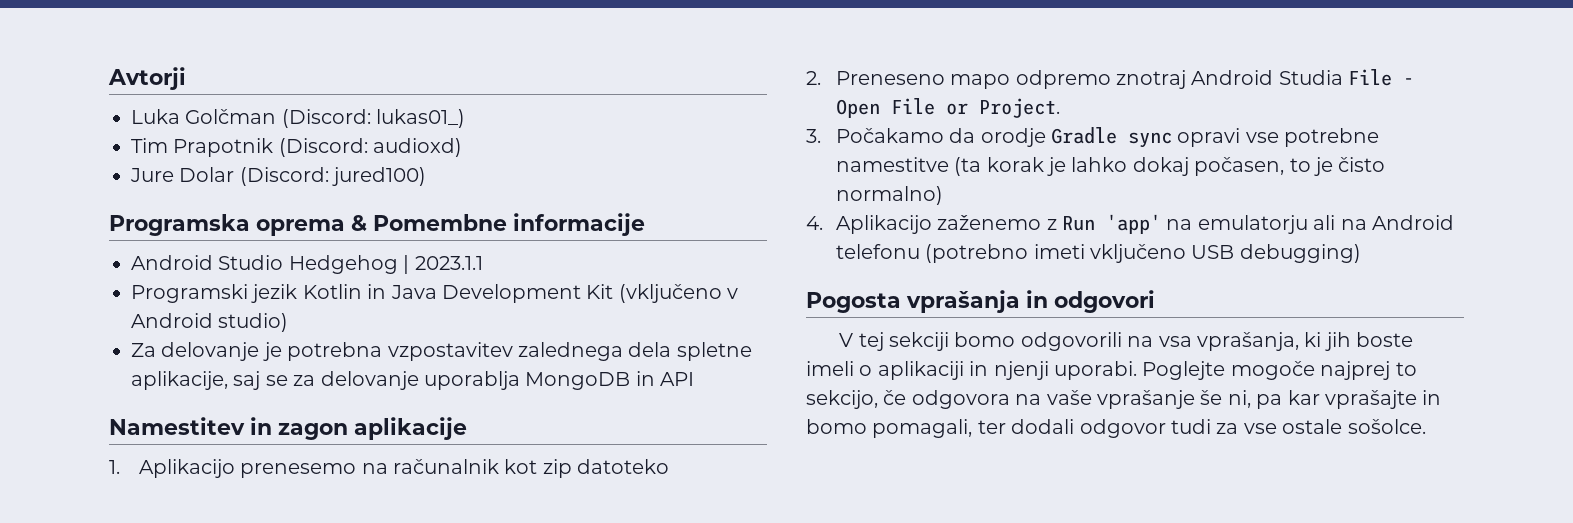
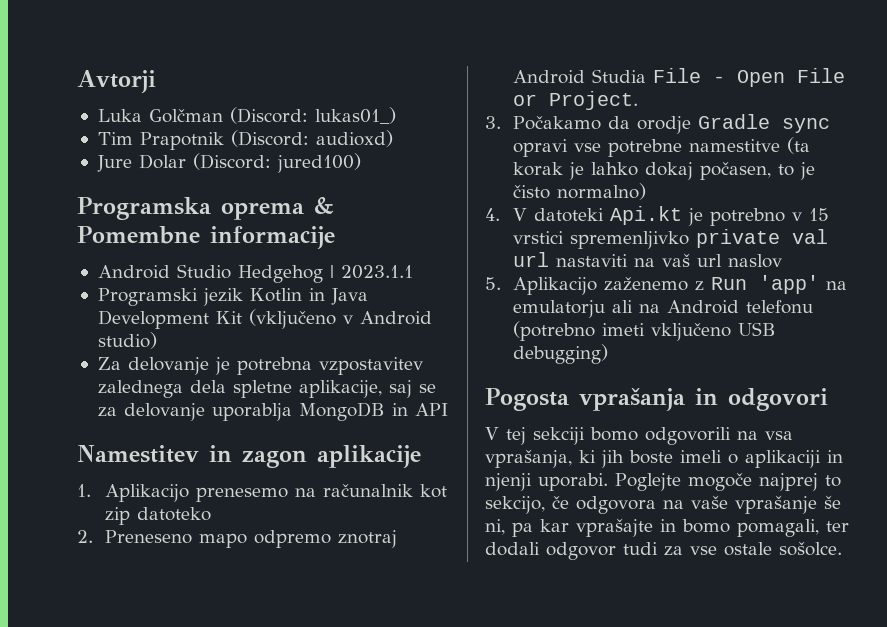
(823, 223) none -> [513,206,830,226] [513,229,829,249] [513,252,783,268] [485,277,501,290] V datoteki Api.kt je potrebno v 15 vrstici spremenljivko private val url nastaviti na vaš url naslov // 5.

